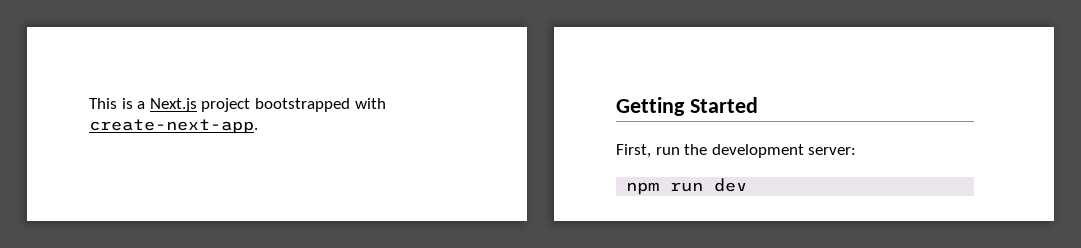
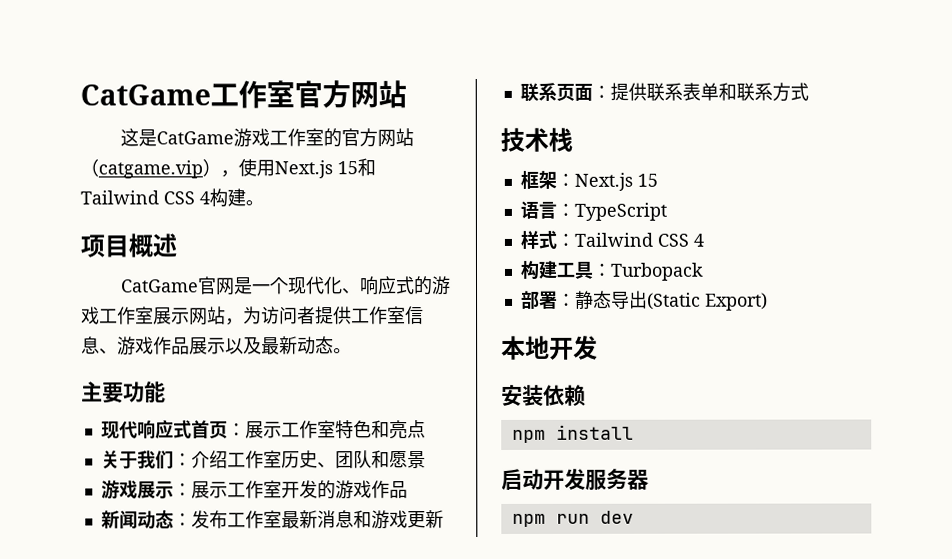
[89,98,386,112] [89,119,258,134] [616,97,758,116] [616,144,857,158] This is a Next.js project bootstrapped with create-next-app. // Getting Started // First, run the development server: -> [80,80,407,109] [120,128,415,148] [80,158,376,179] [80,188,264,208] [80,233,177,258] [120,276,452,296] [81,306,424,326] [81,336,352,356] [81,381,166,404] [100,419,426,440] [100,450,426,469] [100,480,408,500] [100,509,444,530] [519,82,809,102] [500,127,573,152] [519,170,658,191] [519,200,667,221] [519,230,704,249] [519,260,704,281] [520,290,768,311] [501,335,598,360] [501,384,586,406] [511,424,634,443] [501,468,649,491] CatGame工作室官方网站 // 这是CatGame游戏工作室的官方网站（catgame.vip），使用Next.js 15和Tailwind CSS 4构建。 // 项目概述 // CatGame官网是一个现代化、响应式的游戏工作室展示网站，为访问者提供工作室信息、游戏作品展示以及最新动态。 // 主要功能 // 现代响应式首页：展示工作室特色和亮点 // 关于我们：介绍工作室历史、团队和愿景 // 游戏展示：展示工作室开发的游戏作品 // 新闻动态：发布工作室最新消息和游戏更新 // 联系页面：提供联系表单和联系方式 // 技术栈 // 框架：Next.js 15 // 语言：TypeScript // 样式：Tailwind CSS 4 // 构建工具：Turbopack // 部署：静态导出(Static Export) // 本地开发 // 安装依赖 // npm install // 启动开发服务器

